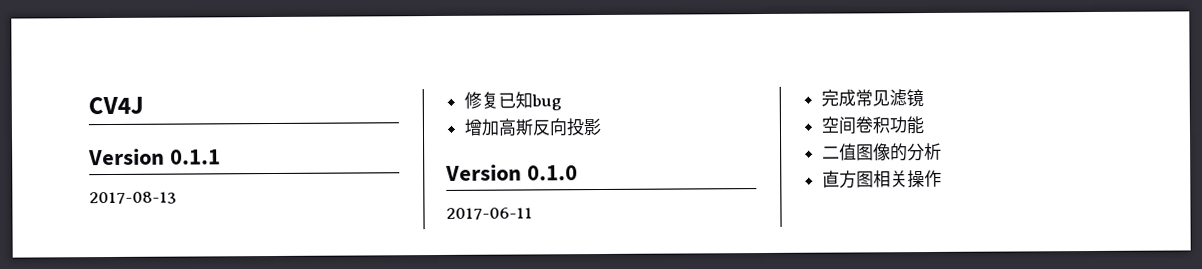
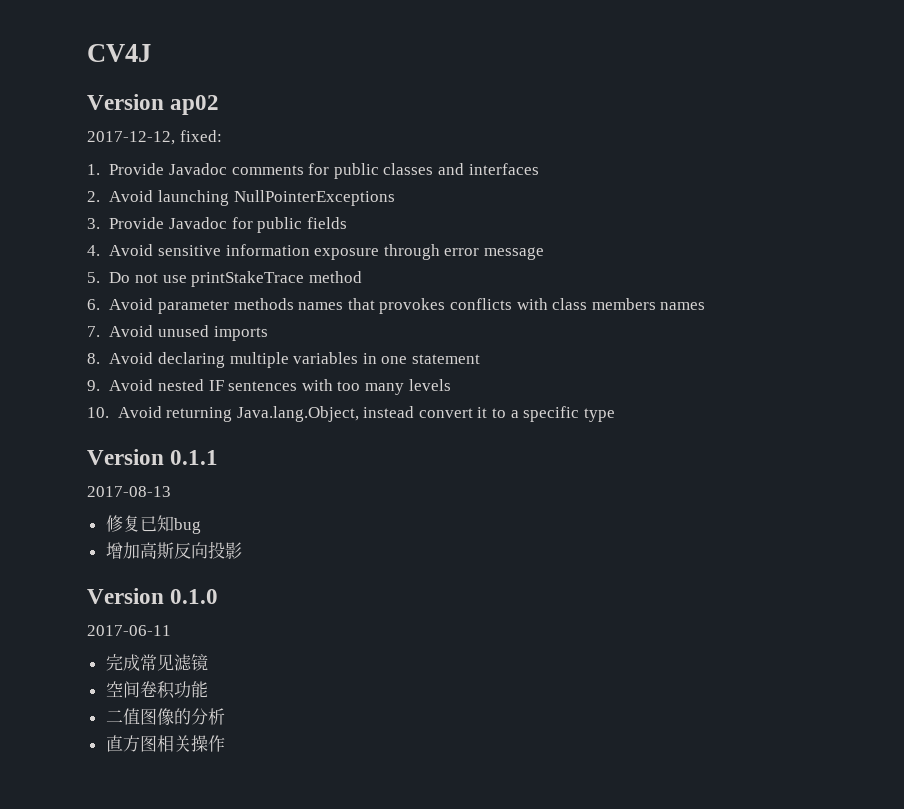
(144, 105) none -> [87,94,220,115] [87,130,222,145] [87,163,539,179] [87,190,395,206] [87,217,347,233] [87,244,545,260] [87,271,362,287] [87,298,706,314] [87,325,268,341] [87,352,481,368] [87,379,451,395] [87,406,615,422] // Version ap02 // 2017-12-12, fixed: // 1. Provide Javadoc comments for public classes and interfaces // 2. Avoid launching NullPointerExceptions // 3. Provide Javadoc for public fields // 4. Avoid sensitive information exposure through error message // 5. Do not use printStakeTrace method // 6. Avoid parameter methods names that provokes conflicts with class members names // 7. Avoid unused imports // 8. Avoid declaring multiple variables in one statement // 9. Avoid nested IF sentences with too many levels // 10. Avoid returning Java.lang.Object, instead convert it to a specific type

